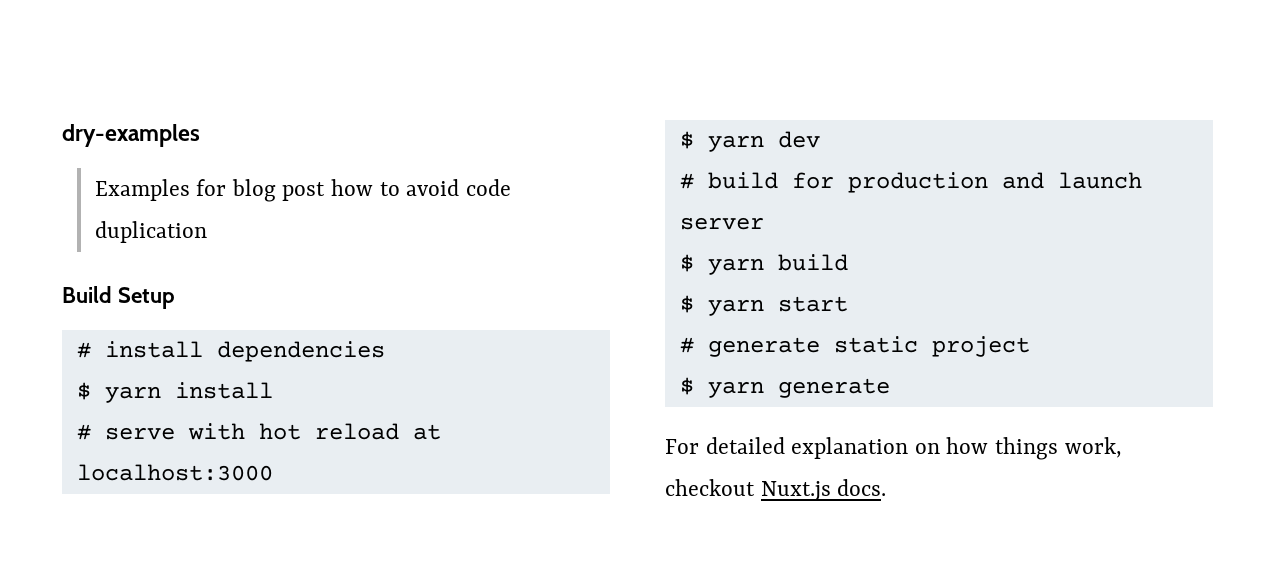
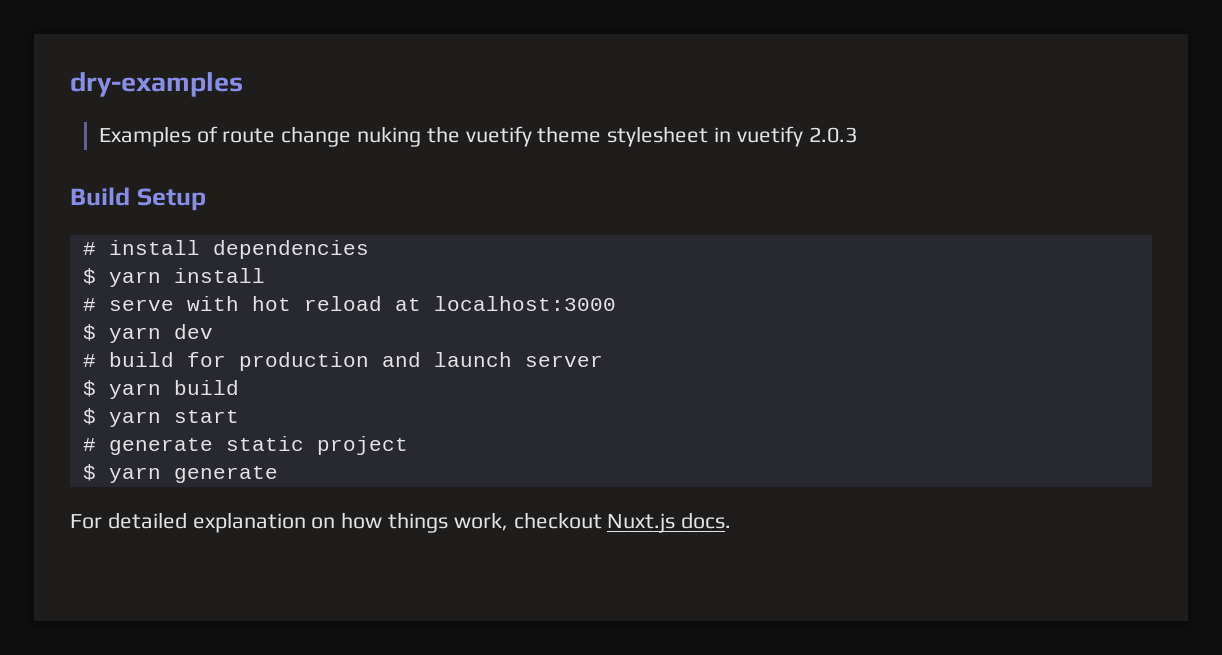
[196,179,511,202] [94,221,207,243] for blog post how to avoid code duplication -> [196,126,857,147] of route change nuking the vuetify theme stylesheet in vuetify 2.0.3

